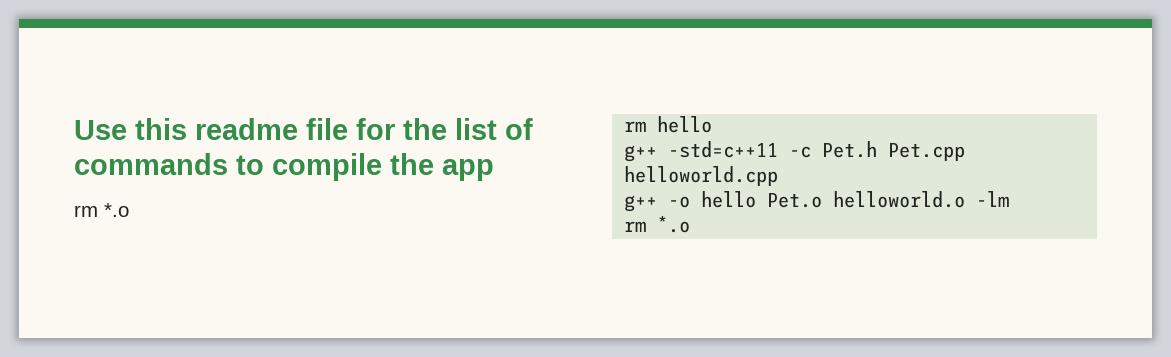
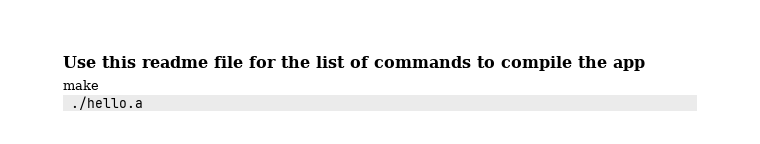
[74,203,129,217] [624,116,713,133] [624,141,966,162] [624,166,779,186] [624,191,1010,212] [624,216,691,233] rm *.o // rm hello // g++ -std=c++11 -c Pet.h Pet.cpp helloworld.cpp // g++ -o hello Pet.o helloworld.o -lm // rm *.o -> [63,80,99,90] [70,96,143,110] make // ./hello.a

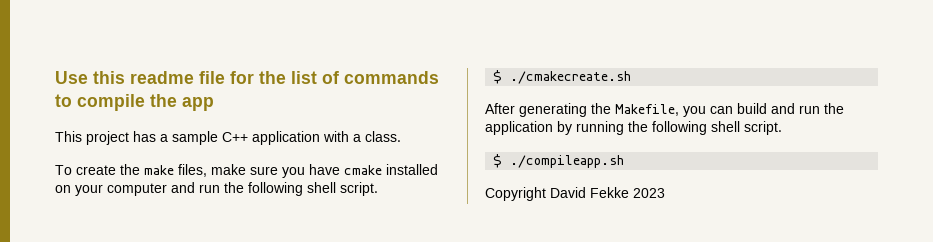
[63,80,99,90] [70,96,143,110] make // ./hello.a -> [55,131,401,145] [55,164,438,178] [55,182,378,196] [493,70,632,84] [485,103,844,117] [485,121,782,135] [493,154,625,168] [485,187,665,201] This project has a sample C++ application with a class. // To create the make files, make sure you have cmake installed on your computer and run the following shell script. // $ ./cmakecreate.sh // After generating the Makefile, you can build and run the application by running the following shell script. // $ ./compileapp.sh // Copyright David Fekke 2023

